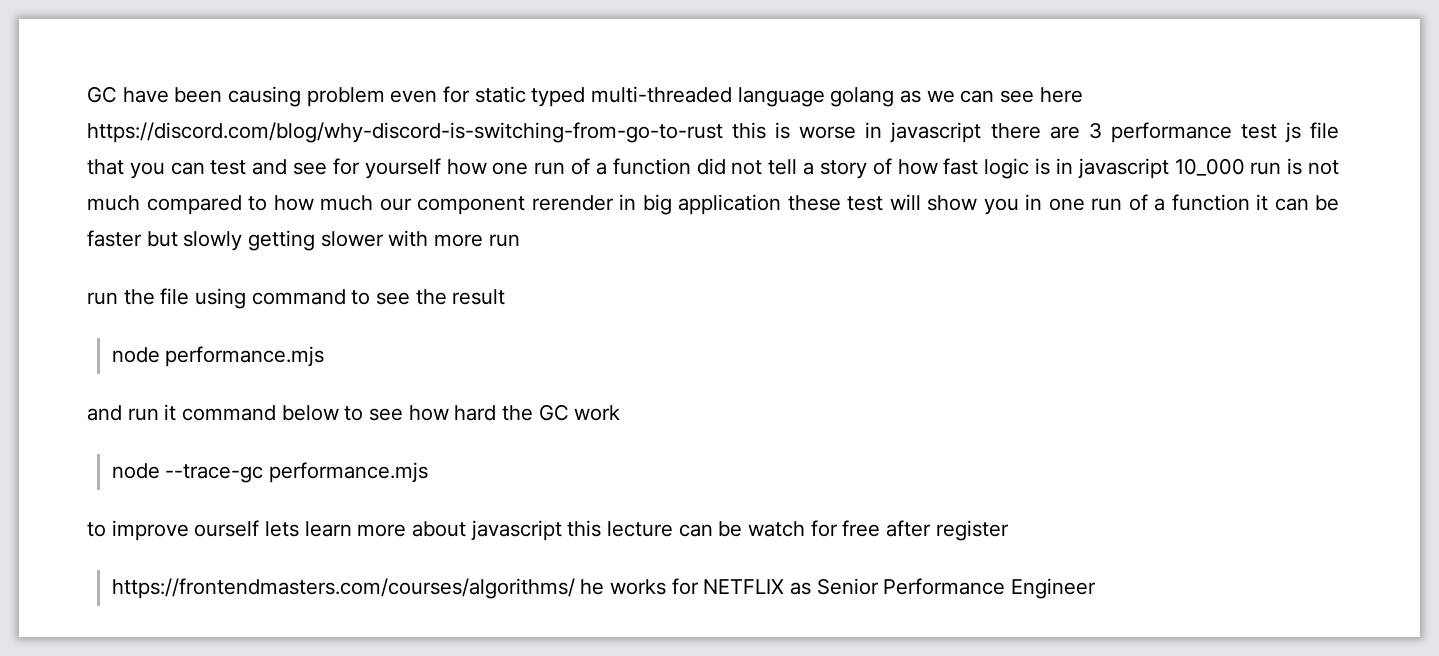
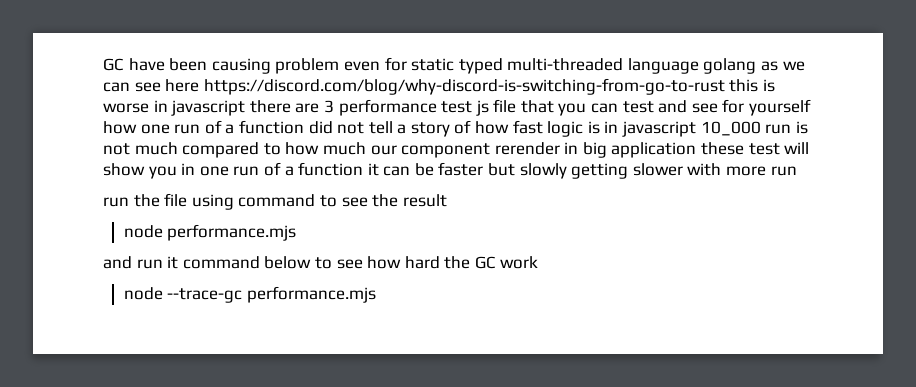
[87,520,1009,541] [111,578,1096,599] // to improve ourself lets learn more about javascript this lecture can be watch for free after register // https://frontendmasters.com/courses/algorithms/ he works for NETFLIX as Senior Performance Engineer -> (376, 294) none

